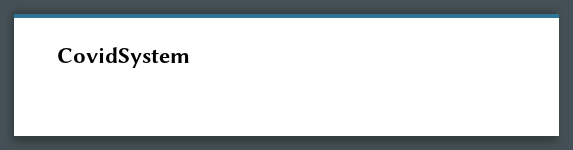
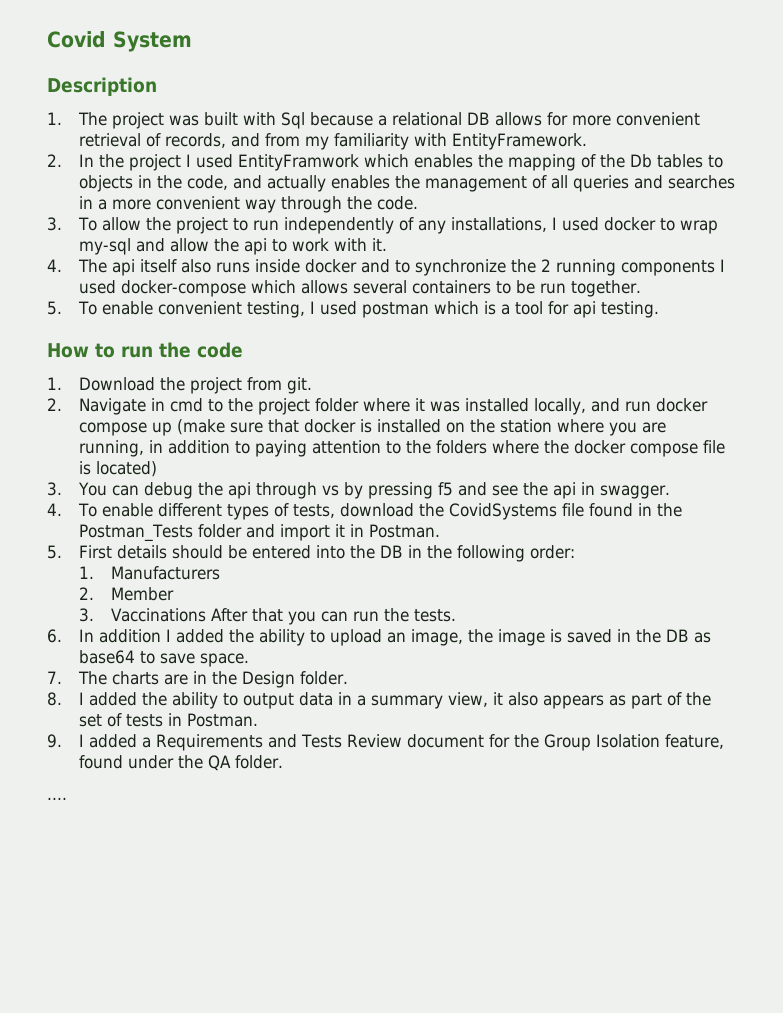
[57,47,190,68] CovidSystem -> [47,31,192,52] [47,77,157,96] [47,112,701,129] [79,133,588,150] [47,154,723,171] [79,175,736,192] [79,196,419,213] [47,217,718,234] [79,238,388,255] [47,259,726,276] [79,280,641,297] [47,301,659,318] [47,342,243,358] [47,377,313,394] [47,398,709,415] [79,419,667,436] [79,440,726,457] [79,461,158,477] [47,482,670,499] [47,503,682,520] [79,524,440,542] [47,545,575,562] [79,566,221,580] [79,587,175,601] [79,608,457,625] [47,629,712,646] [79,650,250,667] [47,671,349,688] [47,692,712,709] [79,713,259,727] [47,734,724,751] [79,755,284,771] [47,797,67,800] Covid System // Description // 1. The project was built with Sql because a relational DB allows for more convenient retrieval of records, and from my familiarity with EntityFramework. // 2. In the project I used EntityFramwork which enables the mapping of the Db tables to objects in the code, and actually enables the management of all queries and searches in a more convenient way through the code. // 3. To allow the project to run independently of any installations, I used docker to wrap my-sql and allow the api to work with it. // 4. The api itself also runs inside docker and to synchronize the 2 running components I used docker-compose which allows several containers to be run together. // 5. To enable convenient testing, I used postman which is a tool for api testing. // How to run the code // 1. Download the project from git. // 2. Navigate in cmd to the project folder where it was installed locally, and run docker compose up (make sure that docker is installed on the station where you are running, in addition to paying attention to the folders where the docker compose file is located) // 3. You can debug the api through vs by pressing f5 and see the api in swagger. // 4. To enable different types of tests, download the CovidSystems file found in the Postman_Tests folder and import it in Postman. // 5. First details should be entered into the DB in the following order: // 1. Manufacturers // 2. Member // 3. Vaccinations After that you can run the tests. // 6. In addition I added the ability to upload an image, the image is saved in the DB as base64 to save space. // 7. The charts are in the Design folder. // 8. I added the ability to output data in a summary view, it also appears as part of the set of tests in Postman. // 9. I added a Requirements and Tests Review document for the Group Isolation feature, found under the QA folder. // ....

